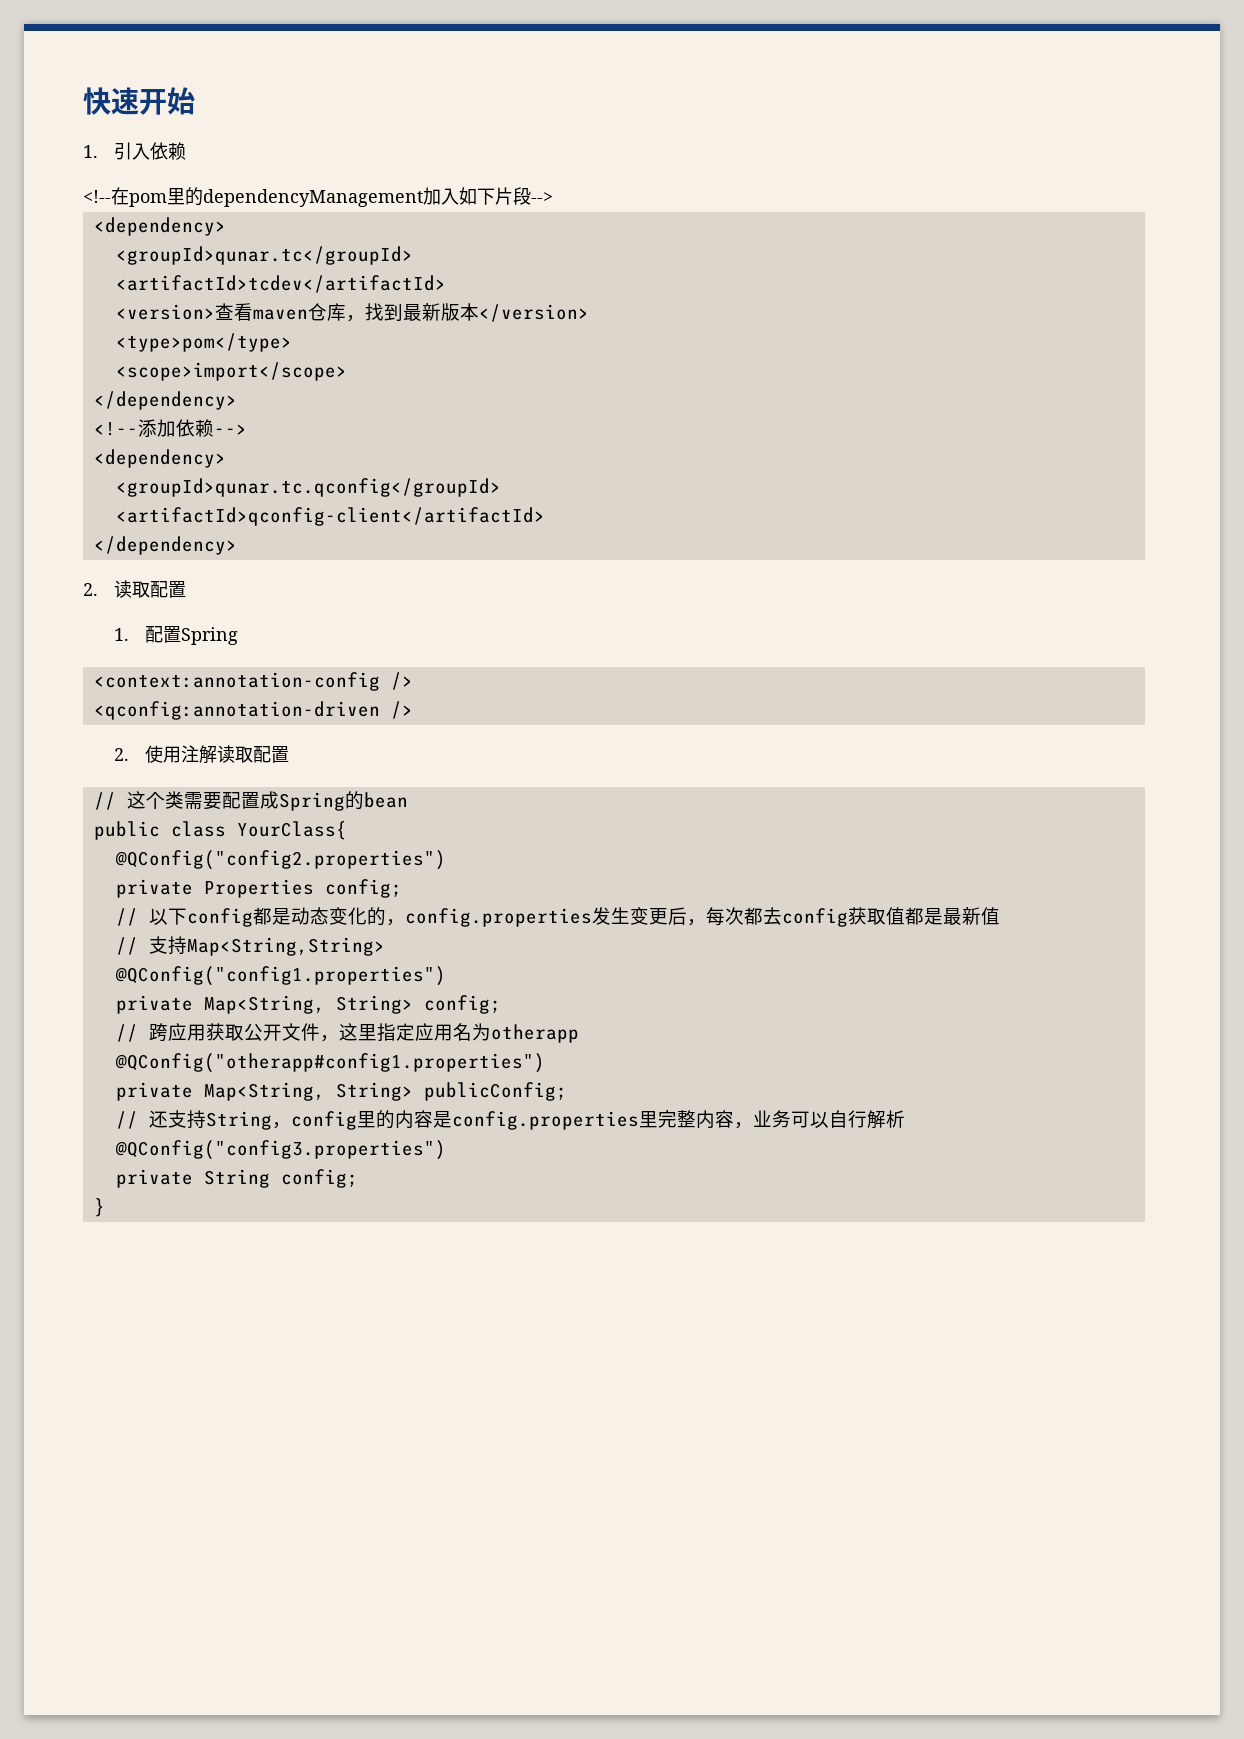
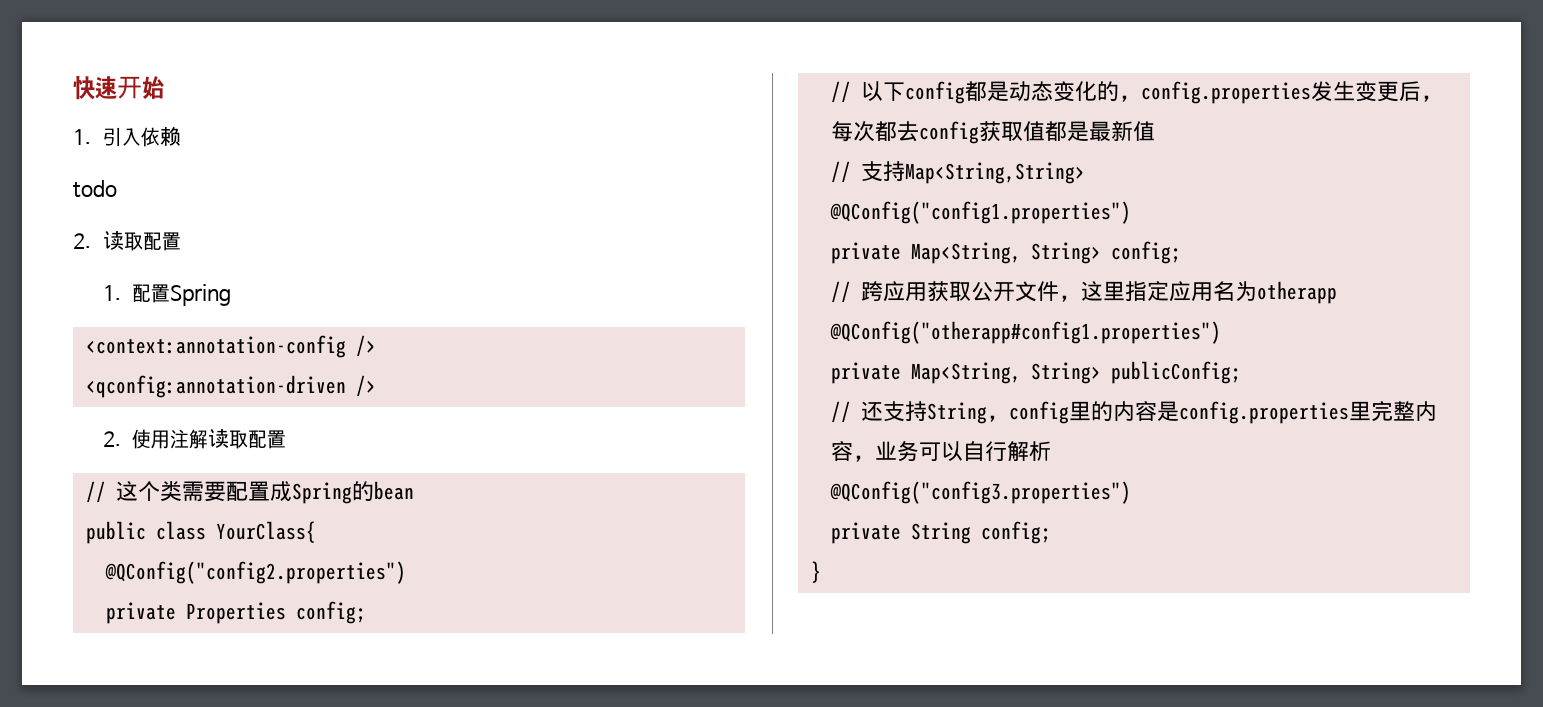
[83,187,553,207] [93,217,226,236] [115,246,413,265] [115,275,446,293] [115,303,589,322] [115,333,292,352] [115,362,347,381] [93,391,237,410] [93,419,247,437] [93,449,226,468] [115,478,501,497] [115,507,545,526] [93,536,237,555] <!--在pom里的dependencyManagement加入如下片段--> // <dependency> // <groupId>qunar.tc</groupId> // <artifactId>tcdev</artifactId> // <version>查看maven仓库，找到最新版本</version> // <type>pom</type> // <scope>import</scope> // </dependency> // <!--添加依赖--> // <dependency> // <groupId>qunar.tc.qconfig</groupId> // <artifactId>qconfig-client</artifactId> // </dependency> -> [73,180,117,198] todo

